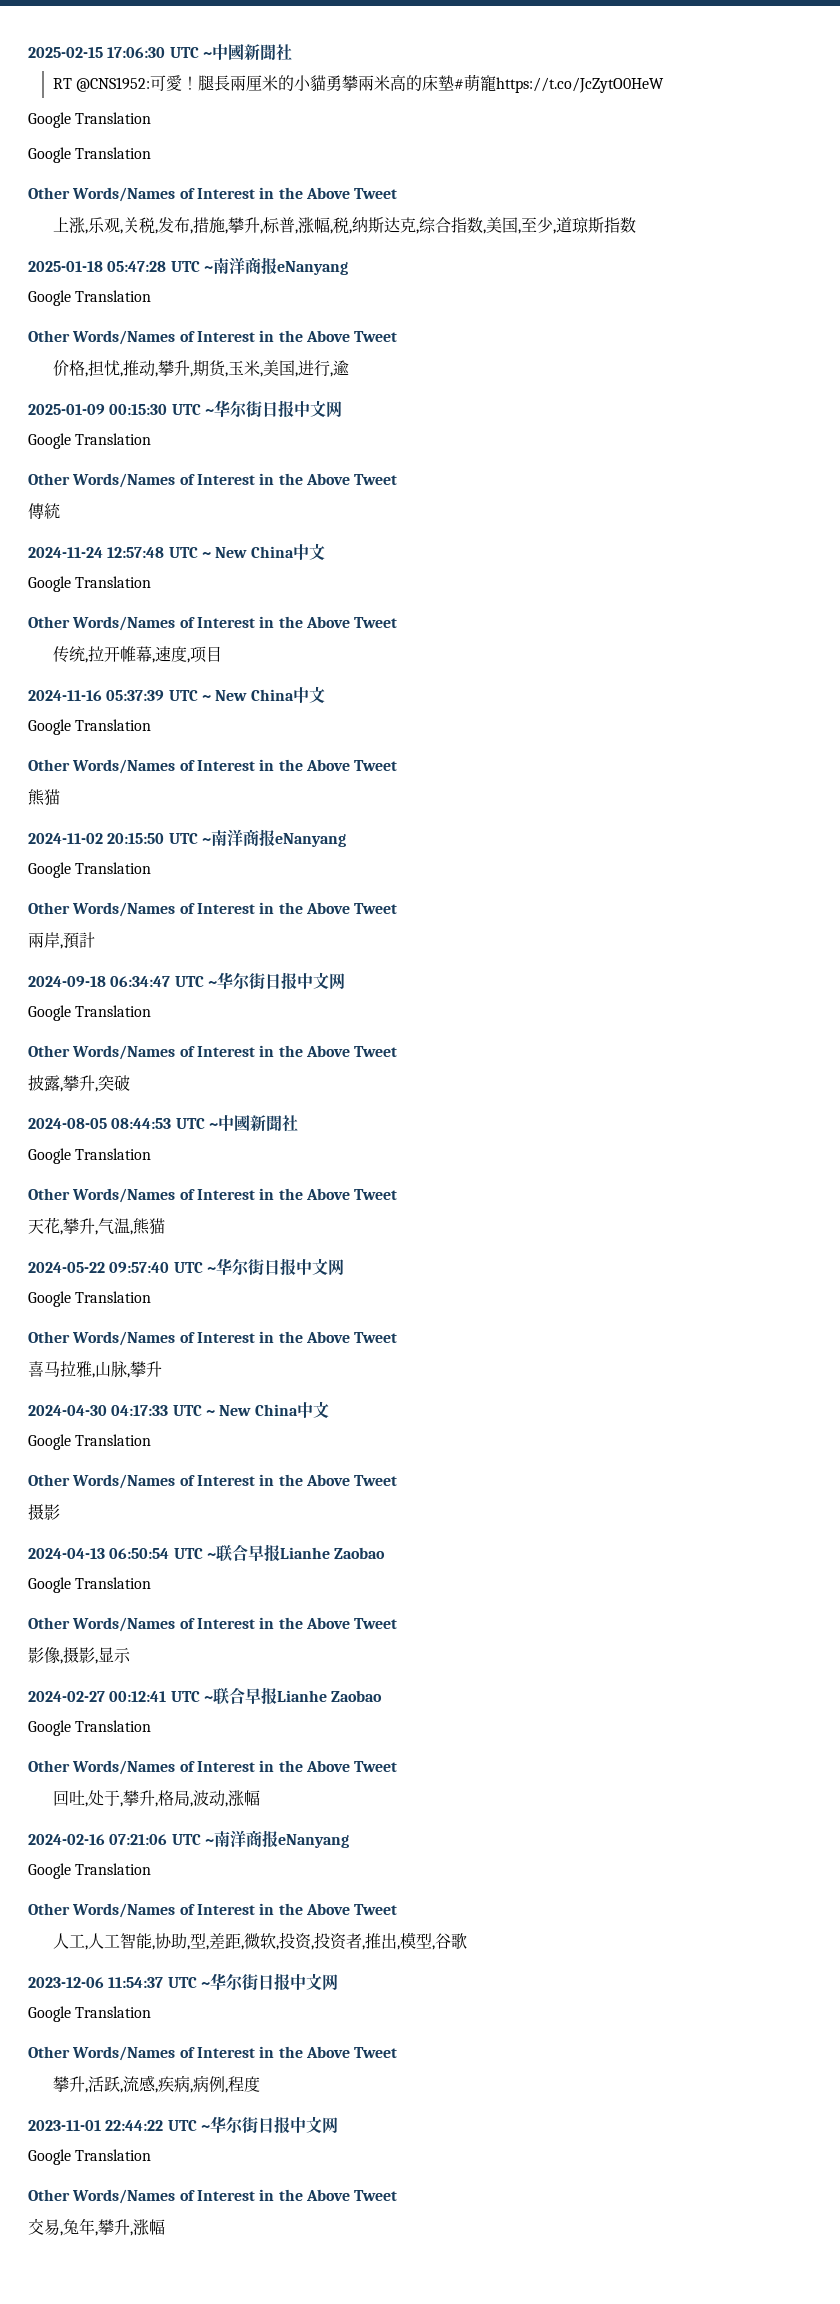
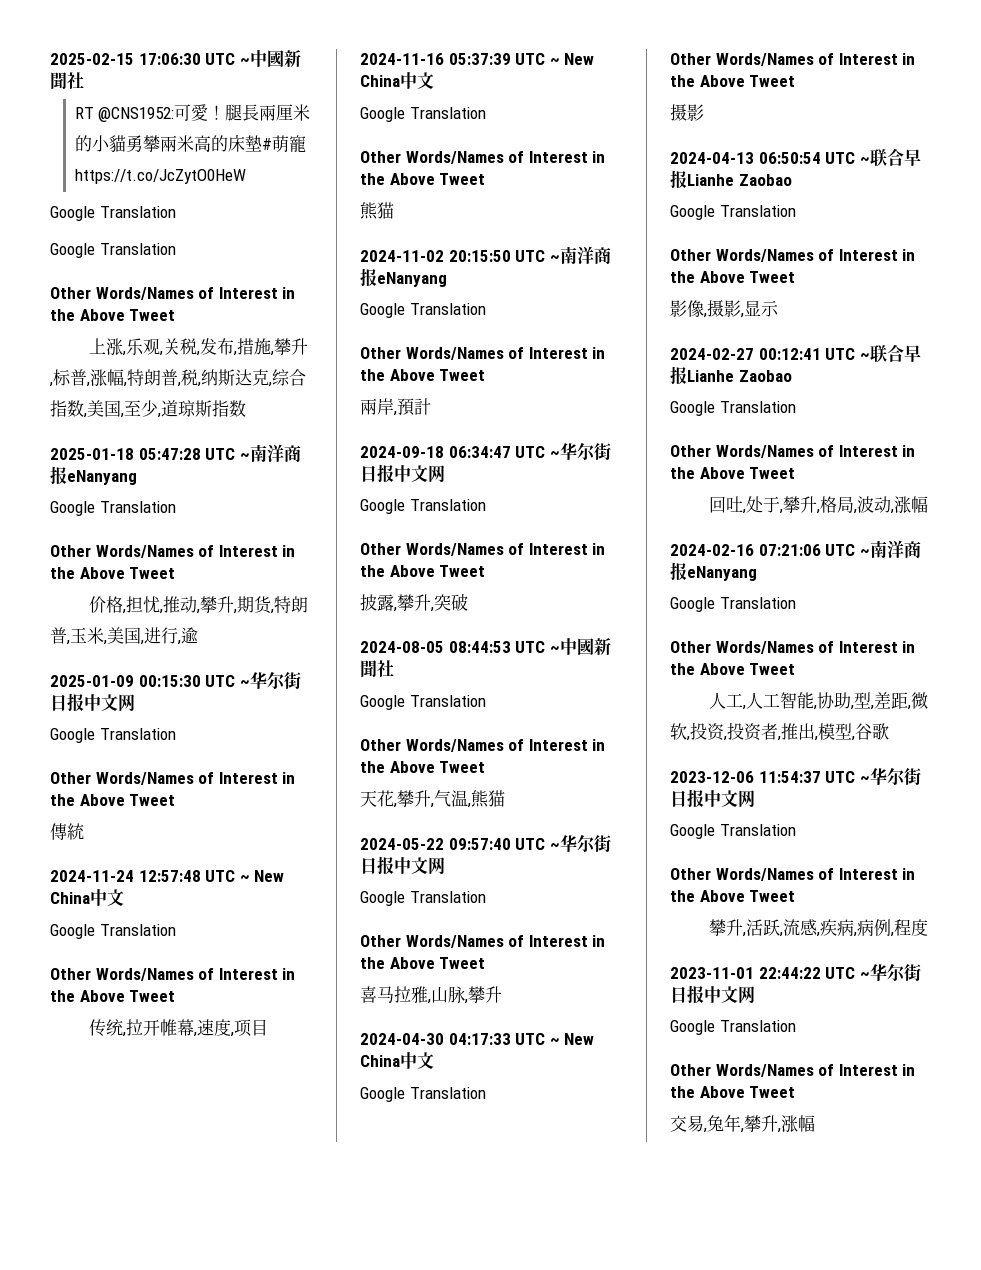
(334, 231) none -> [127,369,181,387] 特朗普,
(229, 374) none -> [274,596,309,614] [50,627,70,645] 特朗普,

